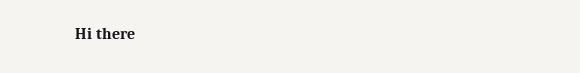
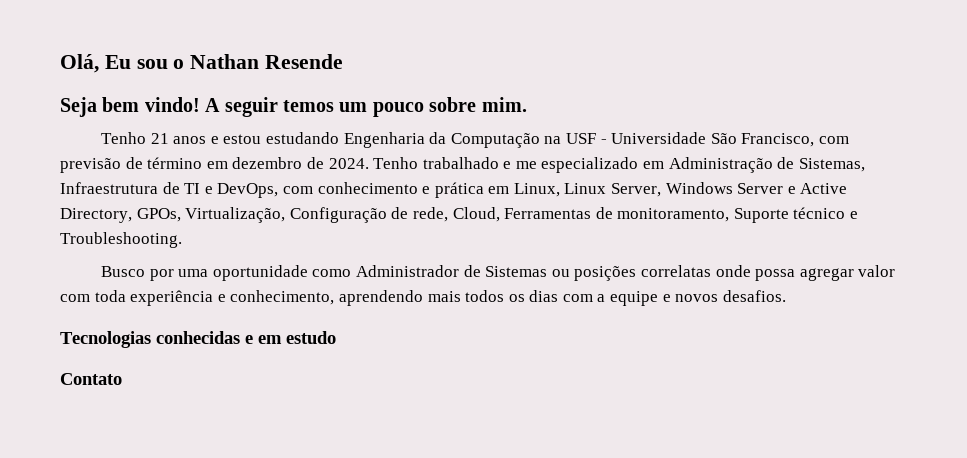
[75,27,136,39] Hi there -> [60,54,344,73] [60,97,527,117] [101,132,849,148] [60,157,865,173] [60,182,848,198] [60,207,859,223] [60,232,182,248] [101,265,896,281] [60,290,786,306] [60,331,336,348] [60,373,122,385] Olá, Eu sou o Nathan Resende // Seja bem vindo! A seguir temos um pouco sobre mim. // Tenho 21 anos e estou estudando Engenharia da Computação na USF - Universidade São Francisco, com previsão de término em dezembro de 2024. Tenho trabalhado e me especializado em Administração de Sistemas, Infraestrutura de TI e DevOps, com conhecimento e prática em Linux, Linux Server, Windows Server e Active Directory, GPOs, Virtualização, Configuração de rede, Cloud, Ferramentas de monitoramento, Suporte técnico e Troubleshooting. // Busco por uma oportunidade como Administrador de Sistemas ou posições correlatas onde possa agregar valor com toda experiência e conhecimento, aprendendo mais todos os dias com a equipe e novos desafios. // Tecnologias conhecidas e em estudo // Contato

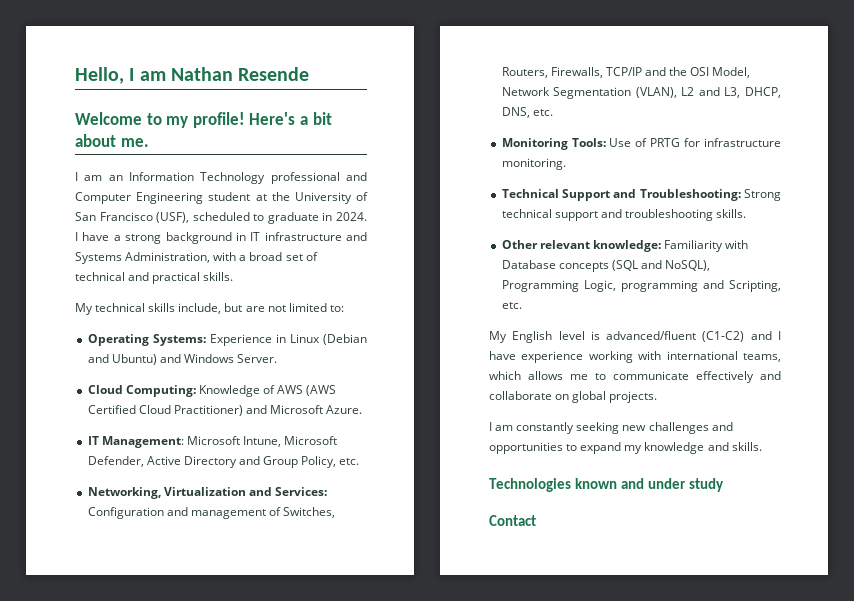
[60,54,344,73] [60,97,527,117] [101,132,849,148] [60,157,865,173] [60,182,848,198] [60,207,859,223] [60,232,182,248] [101,265,896,281] [60,290,786,306] [60,331,336,348] [60,373,122,385] Olá, Eu sou o Nathan Resende // Seja bem vindo! A seguir temos um pouco sobre mim. // Tenho 21 anos e estou estudando Engenharia da Computação na USF - Universidade São Francisco, com previsão de término em dezembro de 2024. Tenho trabalhado e me especializado em Administração de Sistemas, Infraestrutura de TI e DevOps, com conhecimento e prática em Linux, Linux Server, Windows Server e Active Directory, GPOs, Virtualização, Configuração de rede, Cloud, Ferramentas de monitoramento, Suporte técnico e Troubleshooting. // Busco por uma oportunidade como Administrador de Sistemas ou posições correlatas onde possa agregar valor com toda experiência e conhecimento, aprendendo mais todos os dias com a equipe e novos desafios. // Tecnologias conhecidas e em estudo // Contato -> [75,67,310,84] [75,112,332,128] [75,134,149,147] [75,172,367,184] [75,192,368,204] [75,212,367,224] [75,232,367,244] [75,252,318,264] [75,272,234,284] [75,303,344,315] [87,334,367,346] [87,354,278,365] [87,385,337,397] [87,405,363,416] [87,436,338,448] [87,456,360,468] [87,487,327,499] [87,507,336,519] [501,67,751,78] [501,87,782,99] [501,107,553,118] [501,138,781,150] [501,158,566,170] [501,189,781,201] [501,209,747,221] [501,240,749,252] [501,260,711,272] [501,280,781,292] [501,302,522,309] [489,331,781,343] [489,351,781,363] [489,371,781,383] [489,391,658,403] [489,422,733,434] [489,442,762,454] [489,478,724,492] [489,515,536,526] Hello, I am Nathan Resende // Welcome to my profile! Here's a bit about me. // I am an Information Technology professional and Computer Engineering student at the University of San Francisco (USF), scheduled to graduate in 2024. I have a strong background in IT infrastructure and Systems Administration, with a broad set of technical and practical skills. // My technical skills include, but are not limited to: // Operating Systems: Experience in Linux (Debian and Ubuntu) and Windows Server. // Cloud Computing: Knowledge of AWS (AWS Certified Cloud Practitioner) and Microsoft Azure. // IT Management: Microsoft Intune, Microsoft Defender, Active Directory and Group Policy, etc. // Networking, Virtualization and Services: Configuration and management of Switches, Routers, Firewalls, TCP/IP and the OSI Model, Network Segmentation (VLAN), L2 and L3, DHCP, DNS, etc. // Monitoring Tools: Use of PRTG for infrastructure monitoring. // Technical Support and Troubleshooting: Strong technical support and troubleshooting skills. // Other relevant knowledge: Familiarity with Database concepts (SQL and NoSQL), Programming Logic, programming and Scripting, etc. // My English level is advanced/fluent (C1-C2) and I have experience working with international teams, which allows me to communicate effectively and collaborate on global projects. // I am constantly seeking new challenges and opportunities to expand my knowledge and skills. // Technologies known and under study // Contact

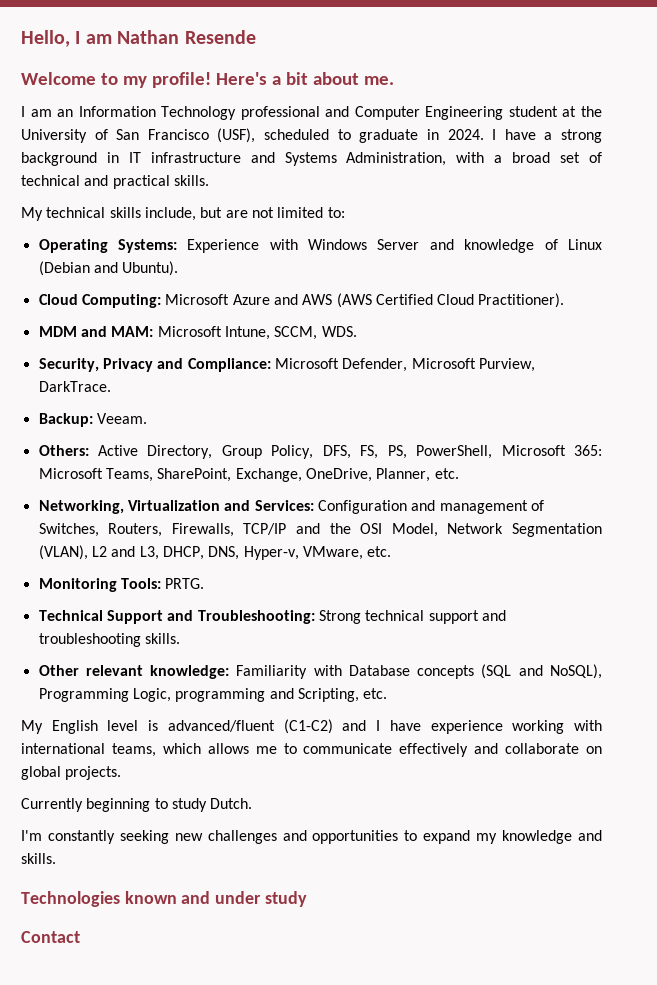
[275,334,367,345] [87,354,278,365] in Linux (Debian and Ubuntu) and Windows Server. -> [269,239,602,253] [38,261,179,276] with Windows Server and knowledge of Linux (Debian and Ubuntu).
[198,385,275,397] Knowledge of -> [165,294,298,305] Microsoft Azure and
[173,405,363,416] [87,436,338,448] [87,456,337,468] Practitioner) and Microsoft Azure. // IT Management: Microsoft Intune, Microsoft Defender, Active Directory and Group Policy, -> [478,293,565,308] [38,326,357,340] [38,358,535,372] [38,381,111,392] [38,413,147,427] [38,445,602,459] [38,468,431,482] Practitioner). // MDM and MAM: Microsoft Intune, SCCM, WDS. // Security, Privacy and Compliance: Microsoft Defender, Microsoft Purview, DarkTrace. // Backup: Veeam. // Others: Active Directory, Group Policy, DFS, FS, PS, PowerShell, Microsoft 365: Microsoft Teams, SharePoint, Exchange, OneDrive, Planner,
(530, 112) none -> [243,546,363,560] Hyper-v, VMware,
[609,138,781,147] [501,158,566,170] Use of PRTG for infrastructure monitoring. -> [165,578,205,589] PRTG.
[489,422,514,431] I am -> [21,798,253,812] [21,830,42,841] Currently beginning to study Dutch. // I'm

